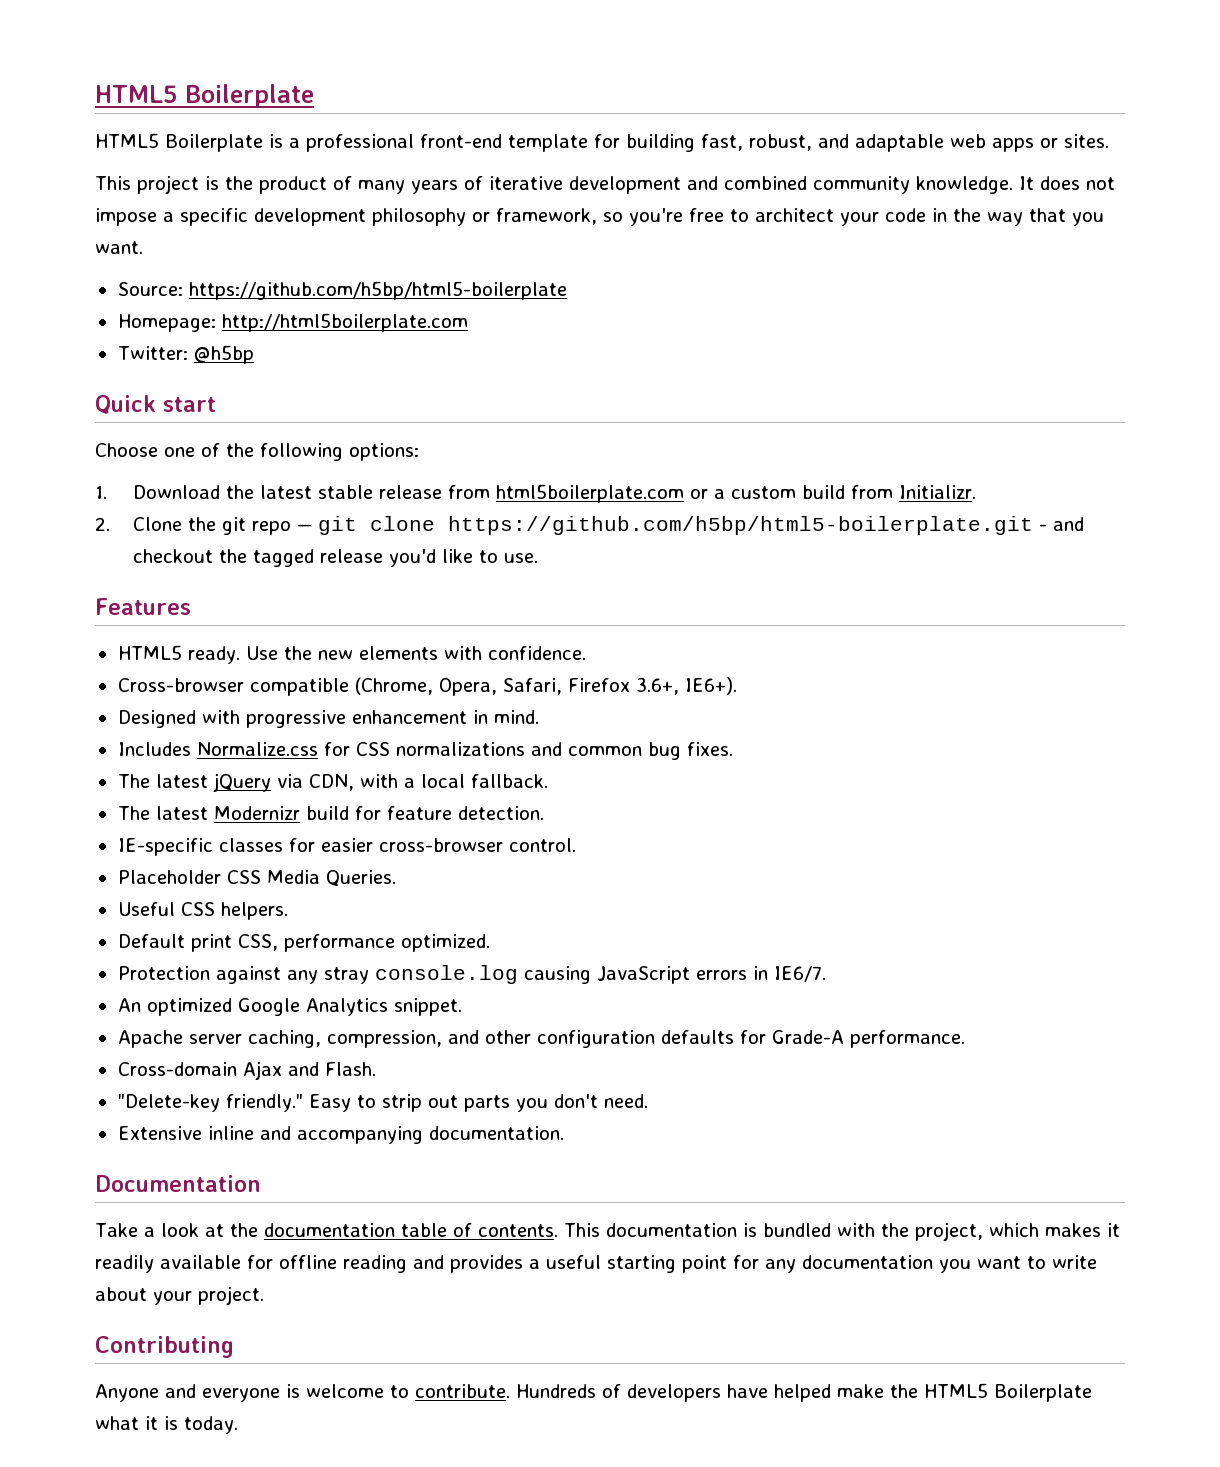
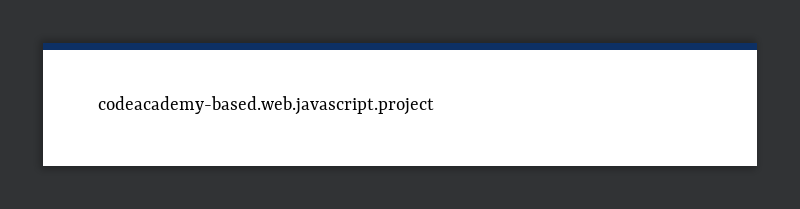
[95,84,314,108] [95,133,1109,152] [95,175,1115,194] [95,208,1104,226] [95,241,143,254] [117,281,567,300] [117,313,468,332] [117,345,254,364] [95,395,216,414] [95,443,419,461] [95,484,977,503] [95,516,1085,535] [133,549,539,567] [95,598,191,615] [117,645,586,664] [117,677,737,696] [117,710,539,728] [117,742,733,760] [117,773,548,792] [117,806,544,820] [117,838,576,856] [117,870,396,886] [117,902,288,920] [117,934,490,952] [117,965,826,984] [117,998,462,1016] [117,1030,965,1048] [117,1061,376,1080] [117,1094,648,1112] [117,1126,564,1144] [95,1175,261,1192] [95,1222,1120,1241] [95,1255,1097,1273] [95,1286,264,1305] [95,1336,234,1358] [95,1383,1092,1402] [95,1416,238,1434] HTML5 Boilerplate // HTML5 Boilerplate is a professional front-end template for building fast, robust, and adaptable web apps or sites. // This project is the product of many years of iterative development and combined community knowledge. It does not impose a specific development philosophy or framework, so you're free to architect your code in the way that you want. // Source: https://github.com/h5bp/html5-boilerplate // Homepage: http://html5boilerplate.com // Twitter: @h5bp // Quick start // Choose one of the following options: // 1. Download the latest stable release from html5boilerplate.com or a custom build from Initializr. // 2. Clone the git repo — git clone https://github.com/h5bp/html5-boilerplate.git - and checkout the tagged release you'd like to use. // Features // HTML5 ready. Use the new elements with confidence. // Cross-browser compatible (Chrome, Opera, Safari, Firefox 3.6+, IE6+). // Designed with progressive enhancement in mind. // Includes Normalize.css for CSS normalizations and common bug fixes. // The latest jQuery via CDN, with a local fallback. // The latest Modernizr build for feature detection. // IE-specific classes for easier cross-browser control. // Placeholder CSS Media Queries. // Useful CSS helpers. // Default print CSS, performance optimized. // Protection against any stray console.log causing JavaScript errors in IE6/7. // An optimized Google Analytics snippet. // Apache server caching, compression, and other configuration defaults for Grade-A performance. // Cross-domain Ajax and Flash. // "Delete-key friendly." Easy to strip out parts you don't need. // Extensive inline and accompanying documentation. // Documentation // Take a look at the documentation table of contents. This documentation is bundled with the project, which makes it readily available for offline reading and provides a useful starting point for any documentation you want to write about your project. // Contributing // Anyone and everyone is welcome to contribute. Hundreds of developers have helped make the HTML5 Boilerplate what it is today. -> [98,96,434,115] codeacademy-based.web.javascript.project

